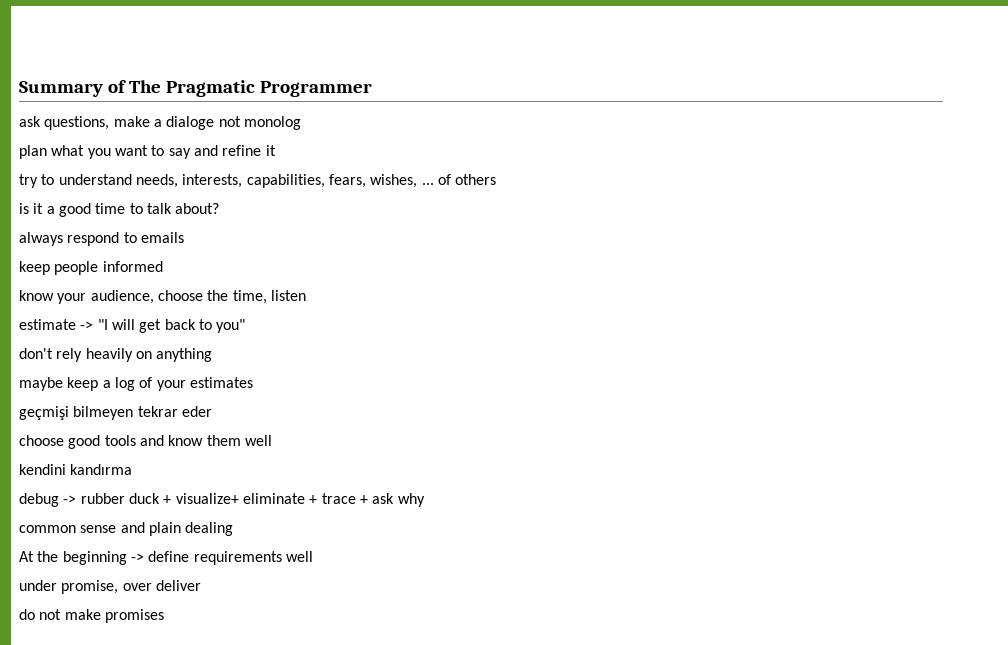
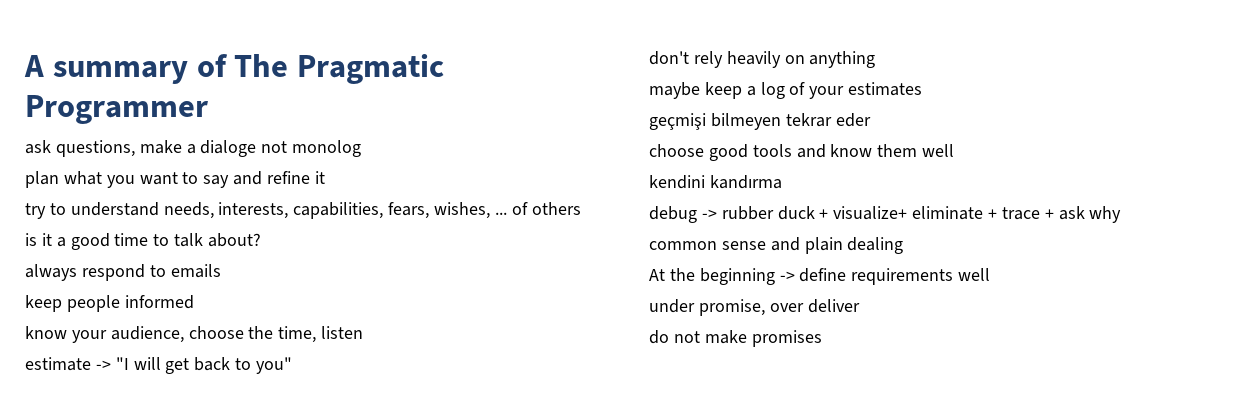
[19,81,103,97] Summary -> [24,55,188,84] A summary

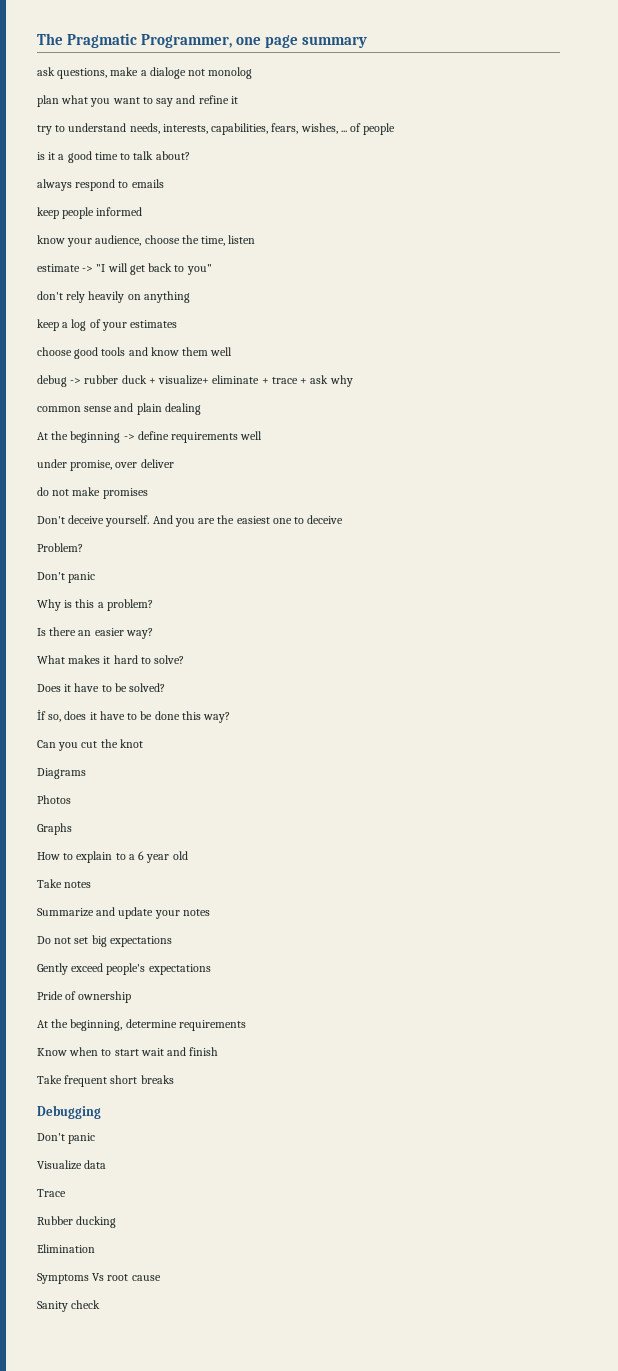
[24,54,445,84] [25,95,208,124] A summary of The Pragmatic Programmer -> [37,33,367,48] The Pragmatic Programmer, one page summary
[531,202,581,215] others -> [363,123,396,135] people
[649,82,700,99] maybe -> (190, 297) none
[649,113,871,130] // geçmişi bilmeyen tekrar eder -> (178, 324) none
[649,175,782,189] // kendini kandırma -> (233, 351) none
(822, 338) none -> [37,515,344,527] [37,543,83,552] [37,572,96,583] [37,599,153,611] [37,627,153,639] [37,655,185,664] [37,683,166,692] [37,709,231,723] [37,739,143,751] [37,768,86,779] [37,795,71,804] [37,823,72,835] [37,851,188,863] [37,879,92,888] [37,907,210,919] [37,935,172,947] [37,963,211,975] [37,991,132,1003] [37,1019,246,1031] [37,1047,219,1056] [37,1075,174,1087] [37,1105,101,1119] [37,1133,96,1144] [37,1160,107,1170] [37,1189,66,1197] [37,1216,117,1228] [37,1244,95,1253] [37,1273,161,1284] [37,1300,101,1312] // Don't deceive yourself. And you are the easiest one to deceive // Problem? // Don't panic // Why is this a problem? // Is there an easier way? // What makes it hard to solve? // Does it have to be solved? // İf so, does it have to be done this way? // Can you cut the knot // Diagrams // Photos // Graphs // How to explain to a 6 year old // Take notes // Summarize and update your notes // Do not set big expectations // Gently exceed people's expectations // Pride of ownership // At the beginning, determine requirements // Know when to start wait and finish // Take frequent short breaks // Debugging // Don't panic // Visualize data // Trace // Rubber ducking // Elimination // Symptoms Vs root cause // Sanity check

